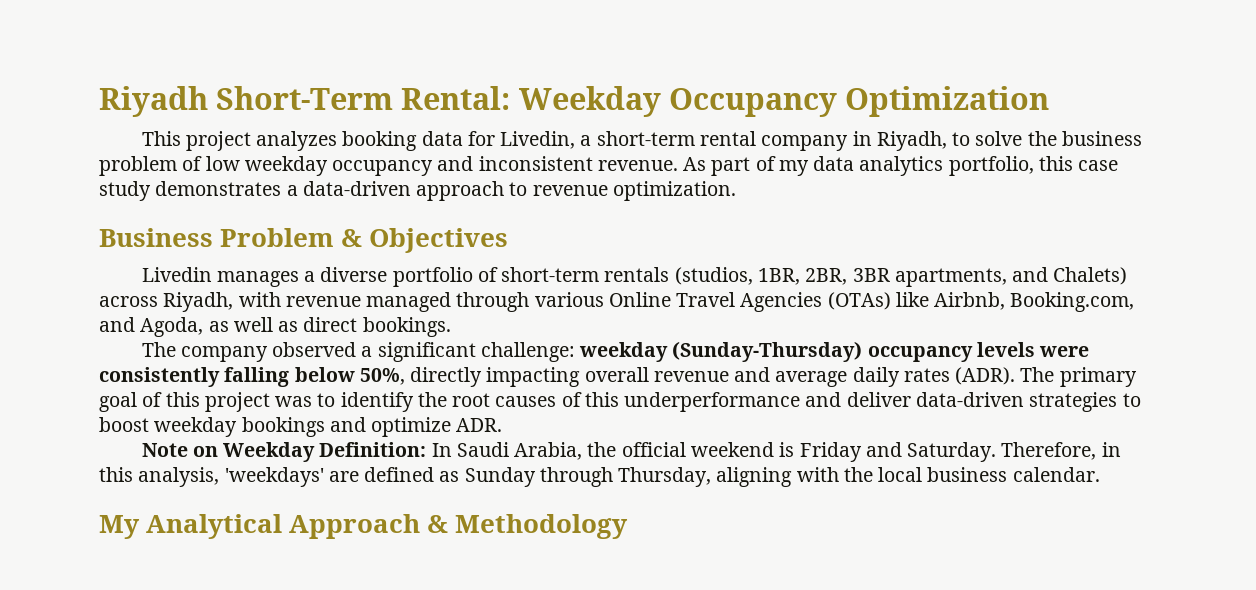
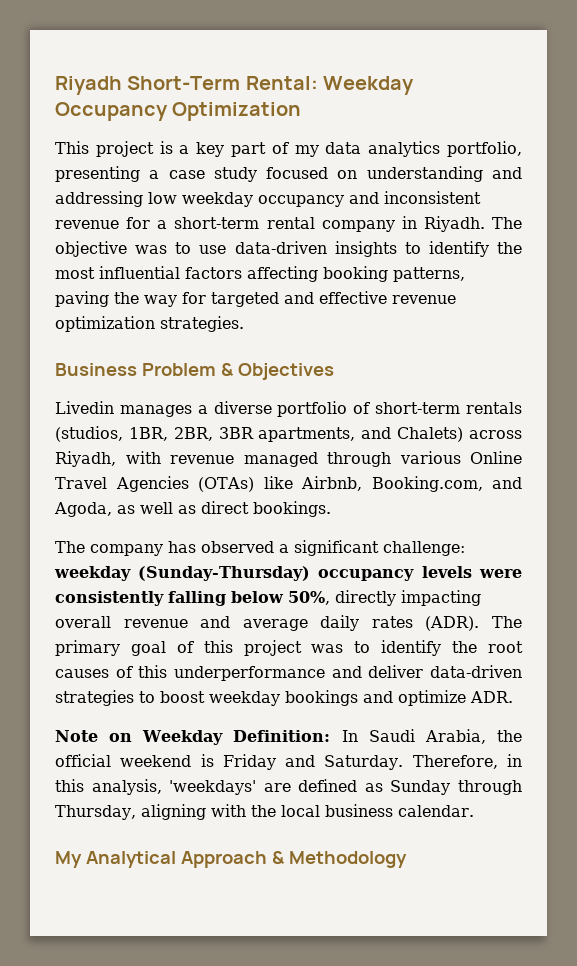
[256,131,1142,151] [99,156,707,176] analyzes booking data for Livedin, a short-term rental company in Riyadh, to solve the business problem of low weekday occupancy and inconsistent revenue. As -> [159,141,225,157] is a key
[1038,156,1119,171] [99,181,736,201] this case study demonstrates a data-driven approach to revenue optimization. -> [55,166,522,182] [55,191,481,207] [55,216,522,232] [55,241,522,257] [55,266,465,282] [55,291,456,307] [55,316,244,332] presenting a case study focused on understanding and addressing low weekday occupancy and inconsistent revenue for a short-term rental company in Riyadh. The objective was to use data-driven insights to identify the most influential factors affecting booking patterns, paving the way for targeted and effective revenue optimization strategies.
(268, 354) none -> [168,541,196,553] has

